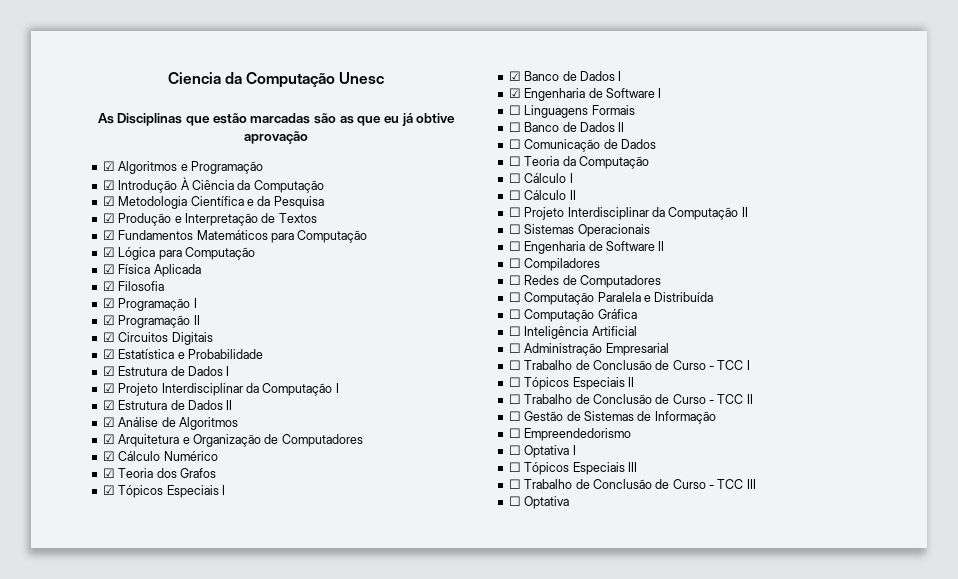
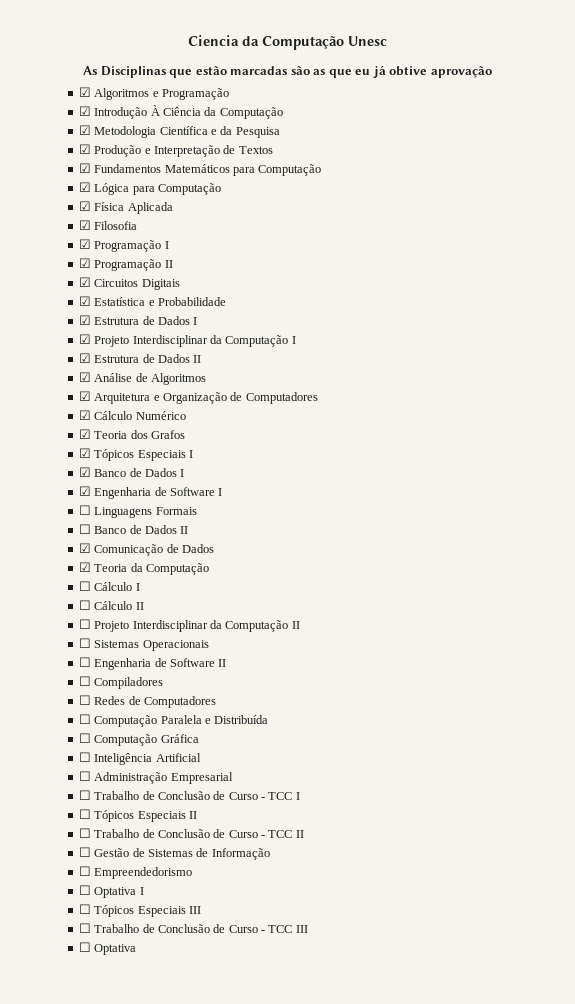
[508,139,521,149] ☐ -> [78,543,91,553] ☑
[508,156,521,166] ☐ -> [78,562,91,572] ☑

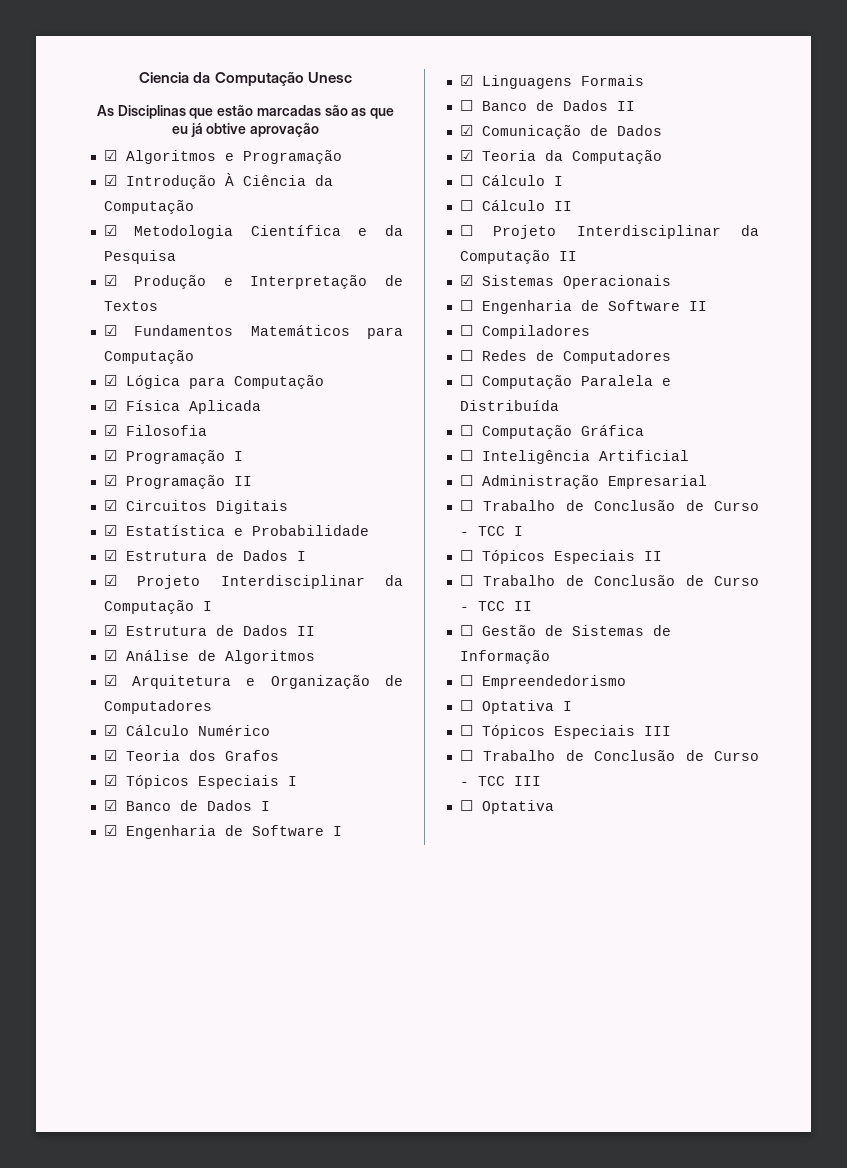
[78,505,91,515] ☐ -> [459,75,473,86] ☑
[78,638,91,648] ☐ -> [459,275,473,286] ☑

